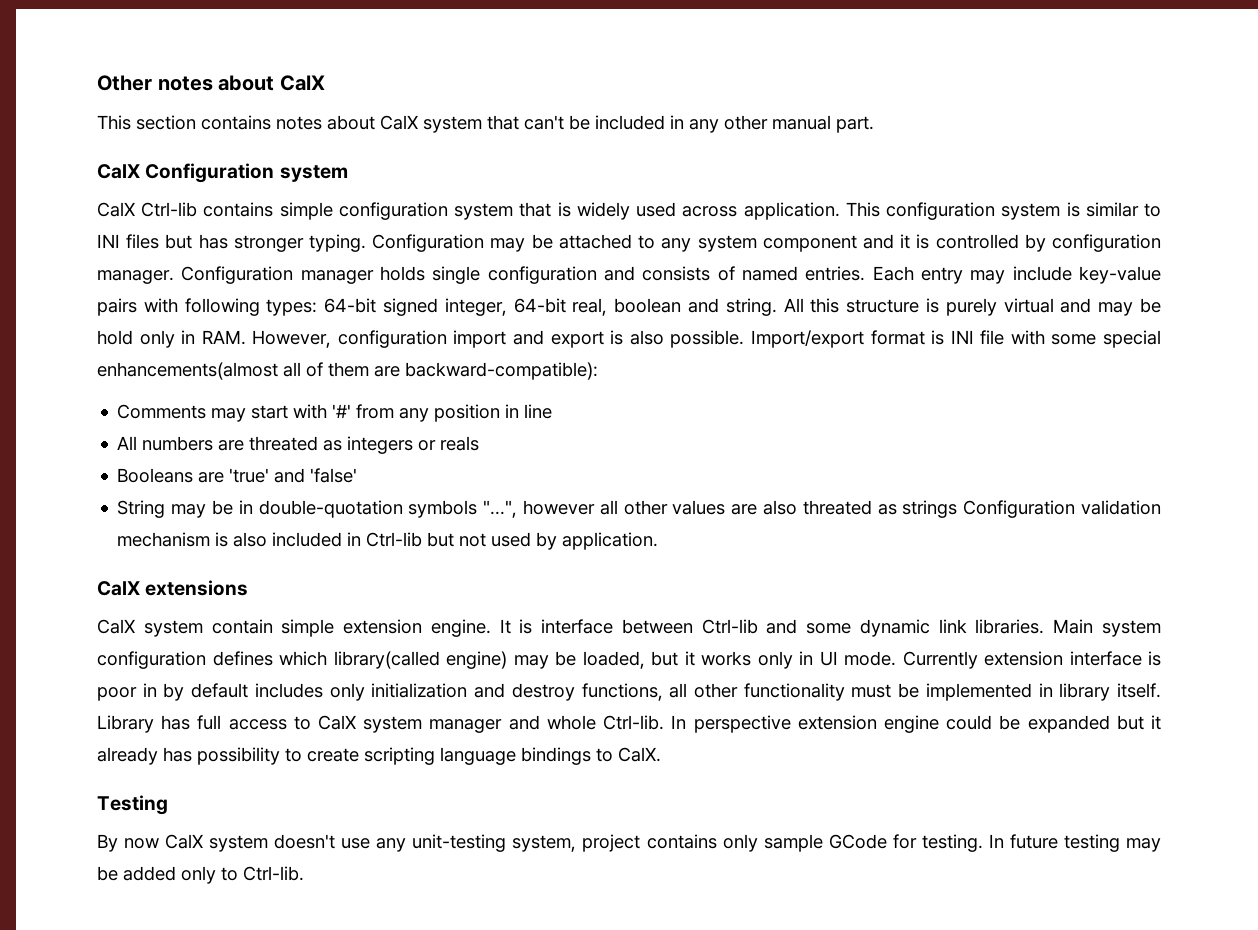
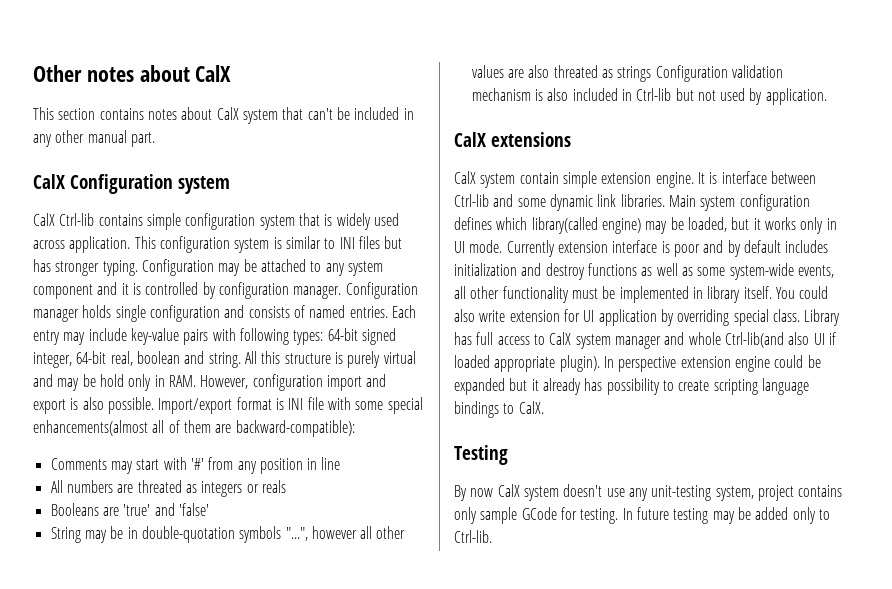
[142,683,157,697] in -> [703,240,724,253] and
[329,683,365,701] only -> (829, 246) none
[581,683,663,701] functions, -> [587,263,834,280] functions as well as some system-wide events,
(1161, 690) none -> [775,286,829,299] [454,309,800,326] You could also write extension for UI application by overriding special class.
[603,715,665,730] Ctrl-lib. -> [724,332,836,348] [454,355,600,372] Ctrl-lib(and also UI if loaded appropriate plugin).

